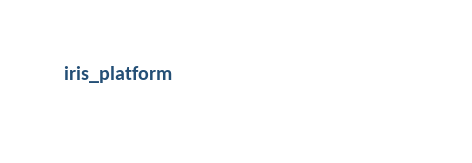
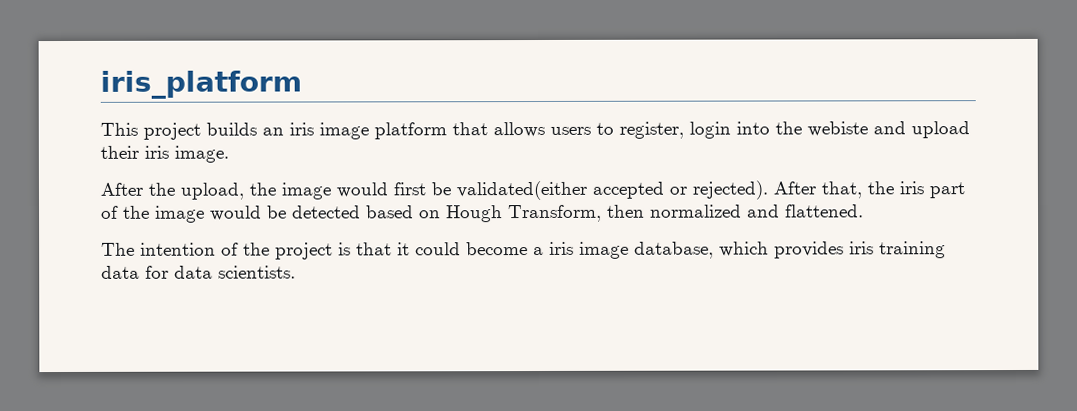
(172, 74) none -> [100,121,970,140] [100,145,229,163] [100,180,965,201] [100,204,864,223] [101,241,946,260] [101,265,296,279] // This project builds an iris image platform that allows users to register, login into the webiste and upload their iris image. // After the upload, the image would first be validated(either accepted or rejected). After that, the iris part of the image would be detected based on Hough Transform, then normalized and flattened. // The intention of the project is that it could become a iris image database, which provides iris training data for data scientists.

